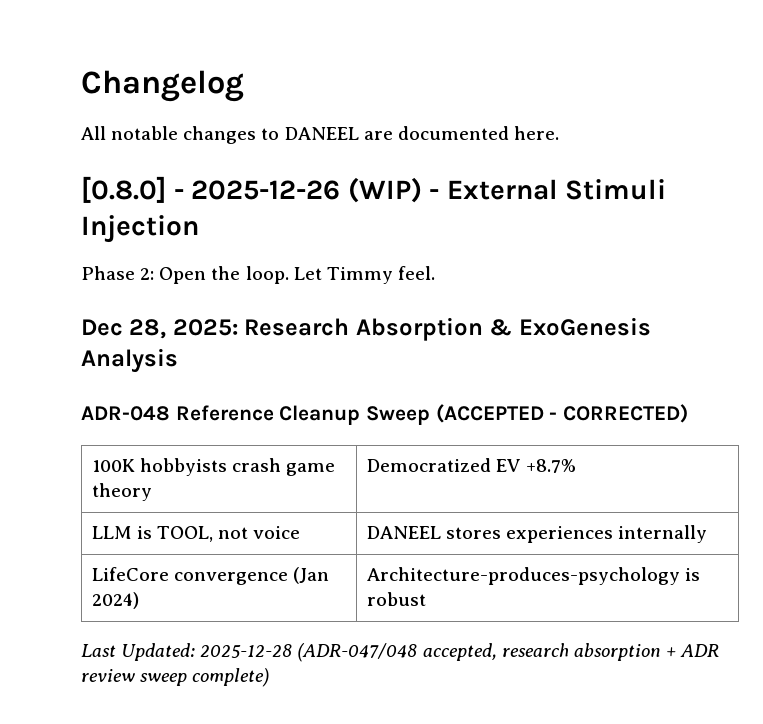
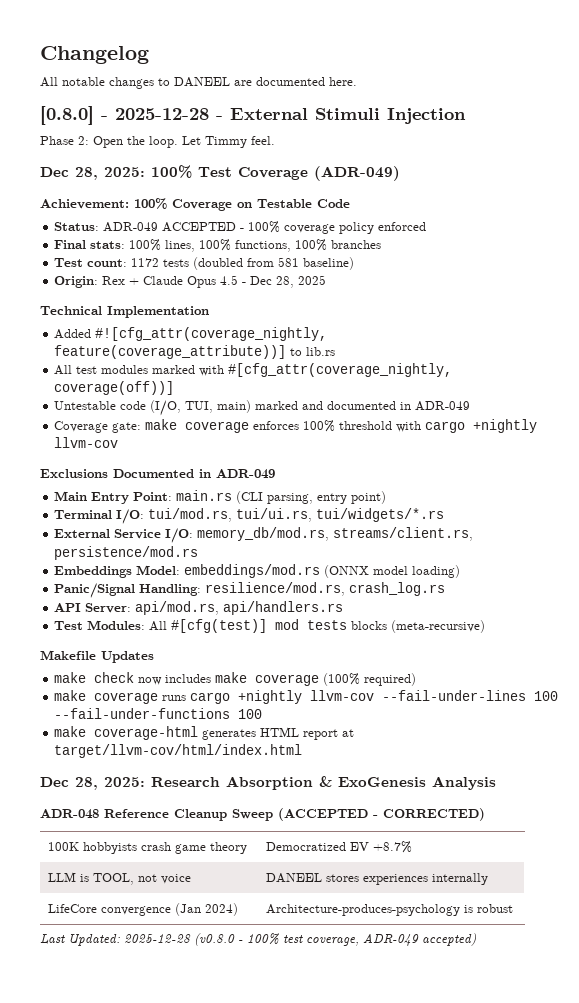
[191,177,422,203] 2025-12-26 (WIP) -> [115,108,209,120] 2025-12-28
(435, 273) none -> [40,165,400,181] [40,198,350,211] [54,221,427,234] [54,239,382,252] [54,257,355,270] [54,275,327,288] [40,306,209,318] [54,327,328,341] [54,345,336,359] [54,363,453,377] [54,381,175,395] [54,400,471,416] [54,419,538,433] [54,437,119,448] [40,469,275,479] [54,490,387,504] [54,508,445,524] [54,527,474,543] [54,546,199,560] [54,564,461,578] [54,582,446,598] [54,601,344,615] [54,619,486,633] [40,650,154,663] [54,672,417,686] [54,690,559,704] [54,708,263,719] [54,726,355,740] [54,744,303,758] // Dec 28, 2025: 100% Test Coverage (ADR-049) // Achievement: 100% Coverage on Testable Code // Status: ADR-049 ACCEPTED - 100% coverage policy enforced // Final stats: 100% lines, 100% functions, 100% branches // Test count: 1172 tests (doubled from 581 baseline) // Origin: Rex + Claude Opus 4.5 - Dec 28, 2025 // Technical Implementation // Added #![cfg_attr(coverage_nightly, feature(coverage_attribute))] to lib.rs // All test modules marked with #[cfg_attr(coverage_nightly, coverage(off))] // Untestable code (I/O, TUI, main) marked and documented in ADR-049 // Coverage gate: make coverage enforces 100% threshold with cargo +nightly llvm-cov // Exclusions Documented in ADR-049 // Main Entry Point: main.rs (CLI parsing, entry point) // Terminal I/O: tui/mod.rs, tui/ui.rs, tui/widgets/*.rs // External Service I/O: memory_db/mod.rs, streams/client.rs, persistence/mod.rs // Embeddings Model: embeddings/mod.rs (ONNX model loading) // Panic/Signal Handling: resilience/mod.rs, crash_log.rs // API Server: api/mod.rs, api/handlers.rs // Test Modules: All #[cfg(test)] mod tests blocks (meta-recursive) // Makefile Updates // make check now includes make coverage (100% required) // make coverage runs cargo +nightly llvm-cov --fail-under-lines 100 --fail-under-functions 100 // make coverage-html generates HTML report at target/llvm-cov/html/index.html
[297,643,720,662] [81,668,270,687] (ADR-047/048 accepted, research absorption + ADR review sweep complete) -> [194,933,476,946] (v0.8.0 - 100% test coverage, ADR-049 accepted)

